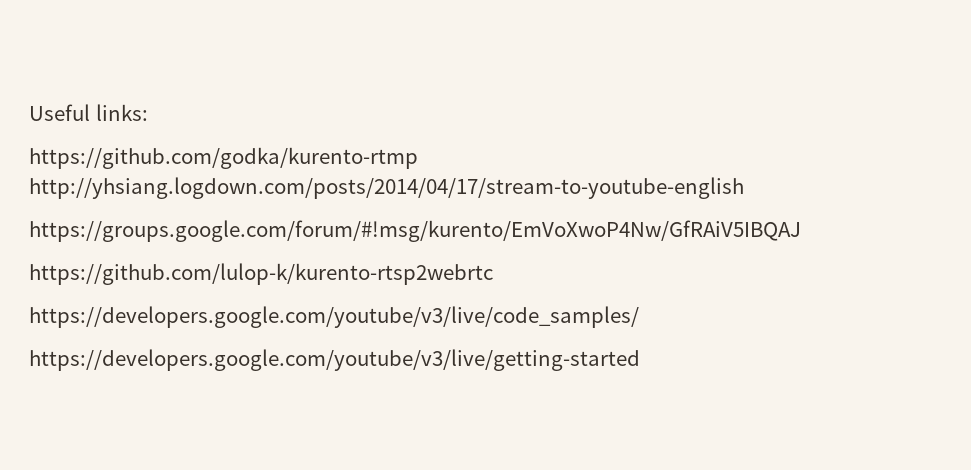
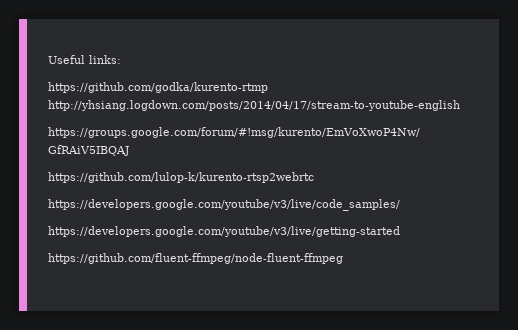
(640, 360) none -> [48,253,343,264] // https://github.com/fluent-ffmpeg/node-fluent-ffmpeg

